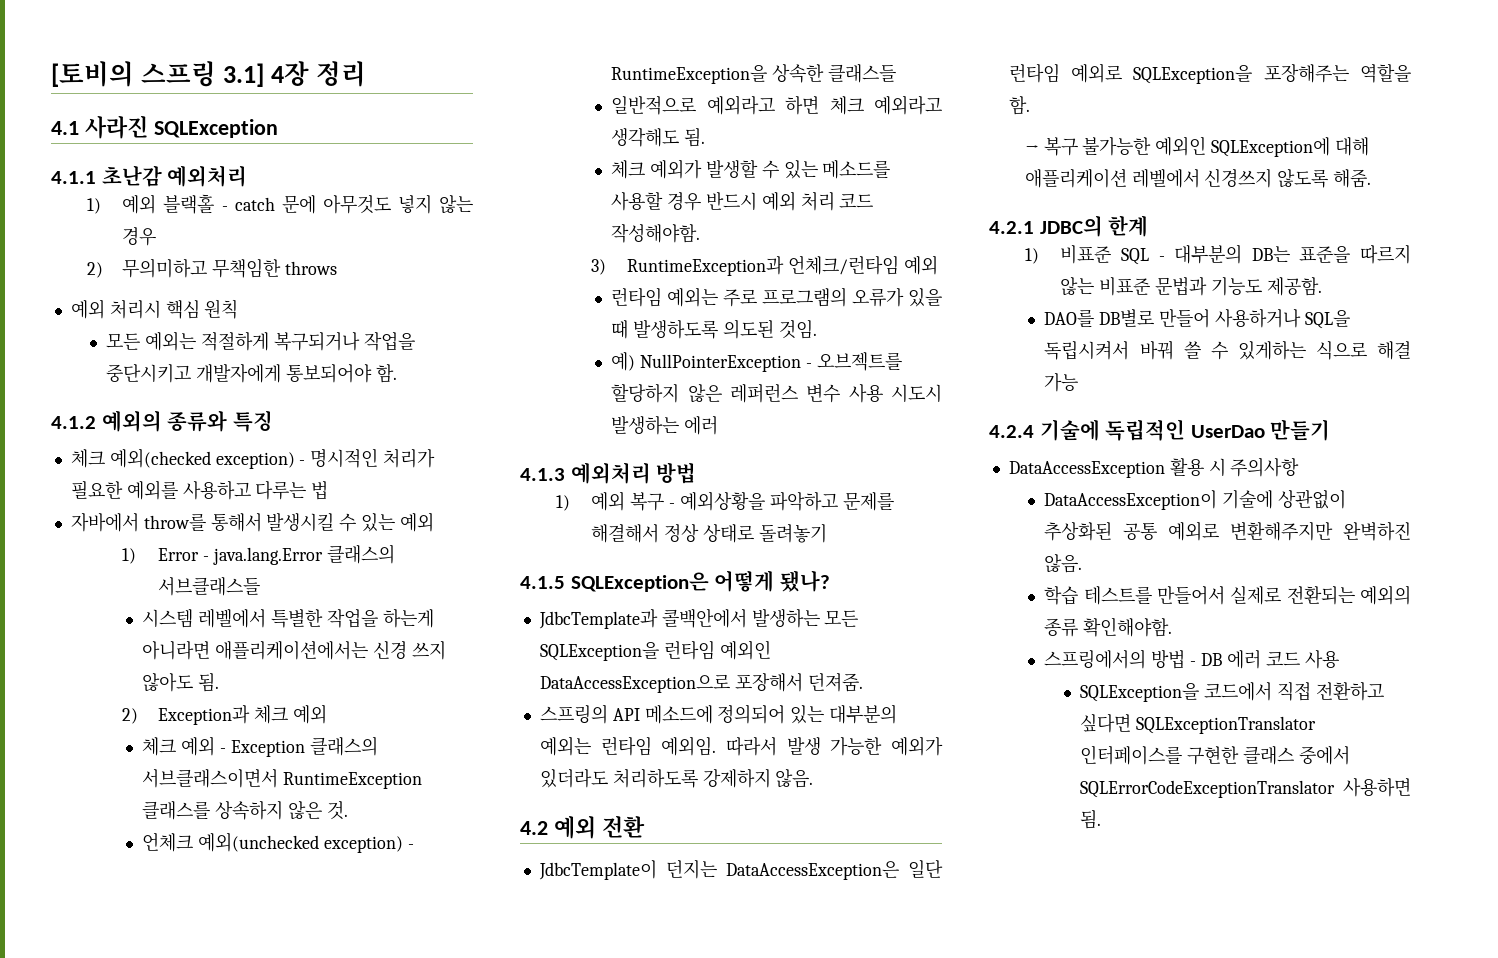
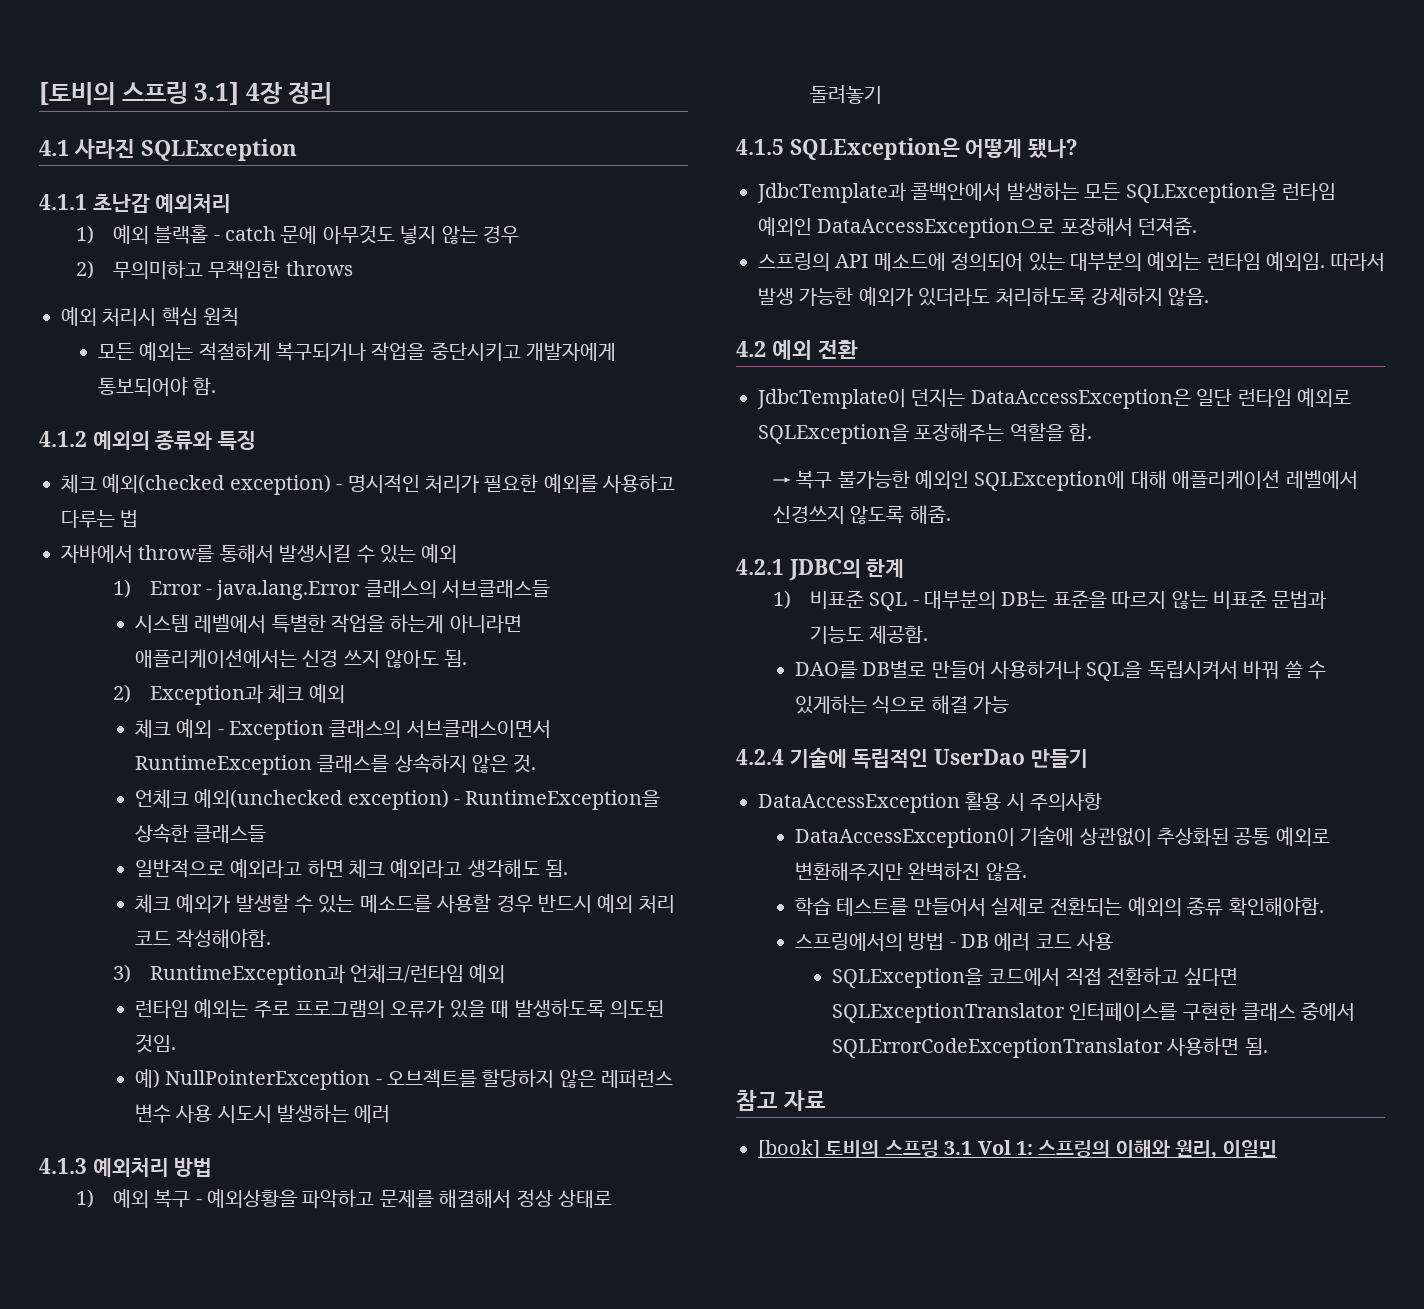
(1102, 819) none -> [736,1090,827,1111] [758,1140,1277,1159] // 참고 자료 // [book] 토비의 스프링 3.1 Vol 1: 스프링의 이해와 원리, 이일민

